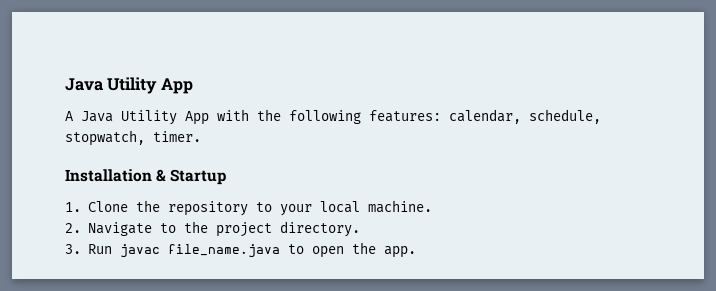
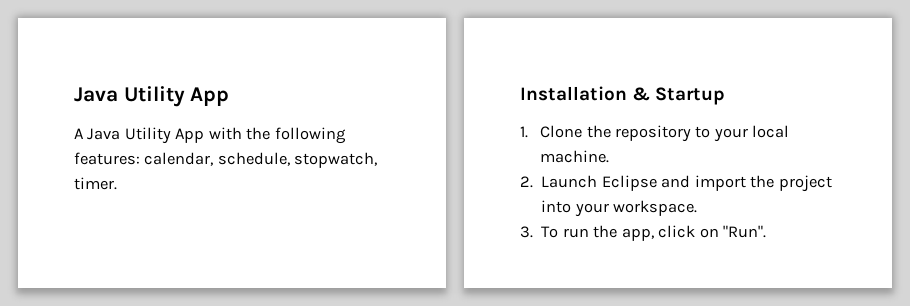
[87,221,360,237] [65,242,416,258] Navigate to the project directory. // 3. Run javac file_name.java to open the app. -> [541,175,832,192] [541,200,698,217] [520,225,766,241] Launch Eclipse and import the project into your workspace. // 3. To run the app, click on "Run".

